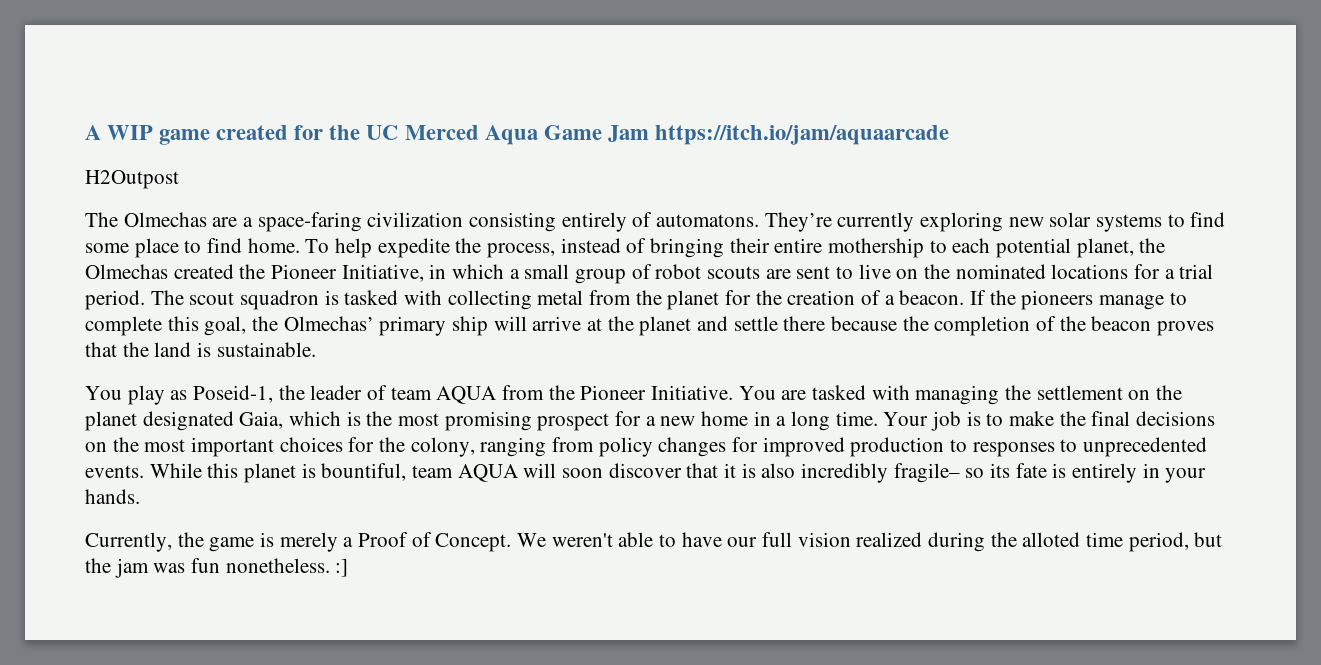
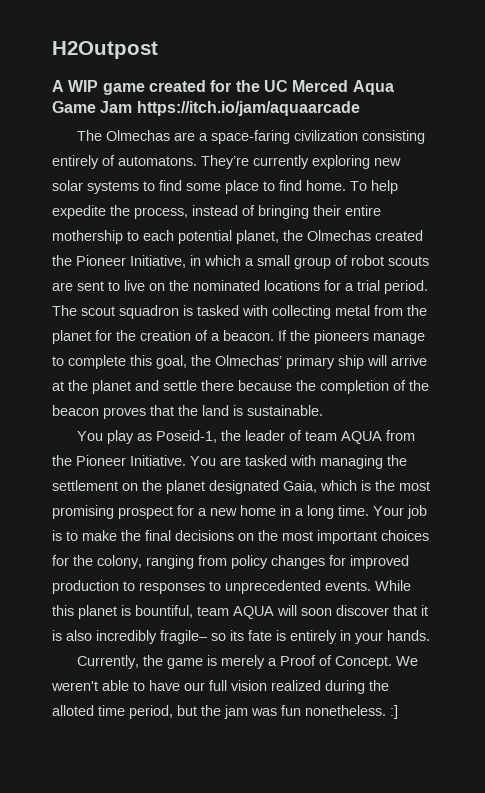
(85, 132) none -> [52,41,158,59] H2Outpost //
[85,170,179,189] // H2Outpost -> (360, 108) none

